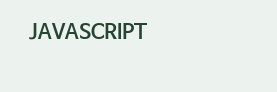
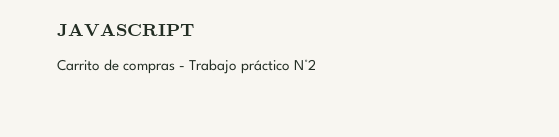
(147, 31) none -> [57,59,317,74] // Carrito de compras - Trabajo práctico N°2

